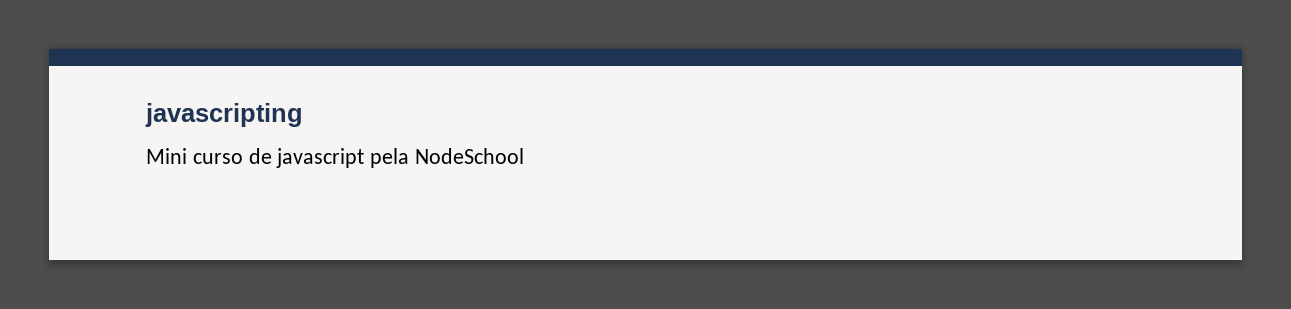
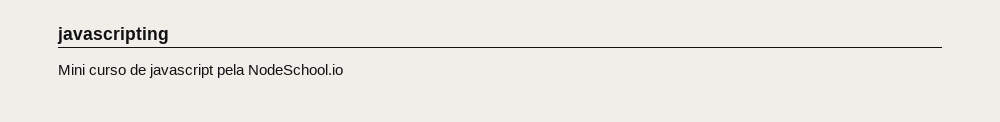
[415,148,525,164] NodeSchool -> [248,64,344,75] NodeSchool.io

